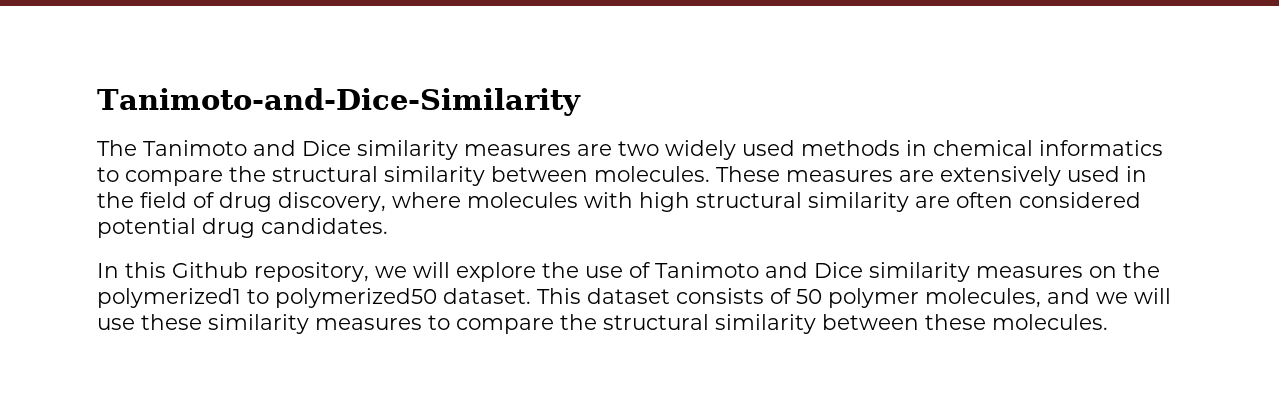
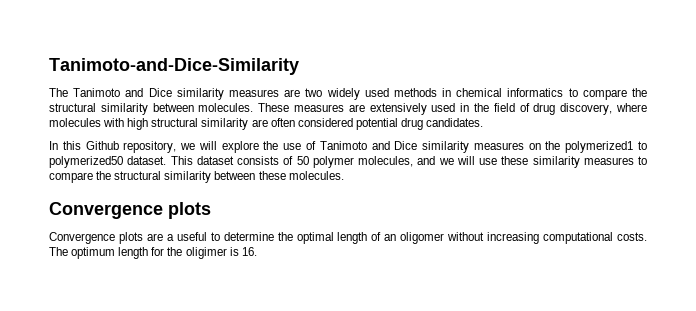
(1108, 322) none -> [49,202,211,219] [49,232,647,244] [49,247,257,259] // Convergence plots // Convergence plots are a useful to determine the optimal length of an oligomer without increasing computational costs. The optimum length for the oligimer is 16.

